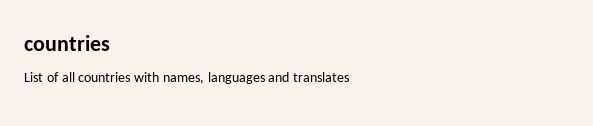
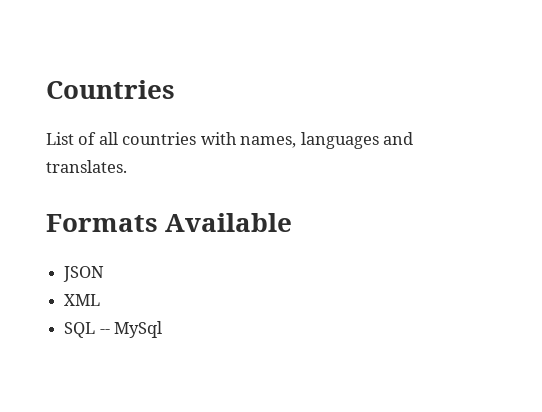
[24,35,110,51] countries -> [46,80,175,99] Countries
[293,72,350,82] translates -> [46,160,127,173] [46,213,293,232] [63,266,105,282] [64,294,101,306] [64,321,163,338] translates. // Formats Available // JSON // XML // SQL -- MySql

